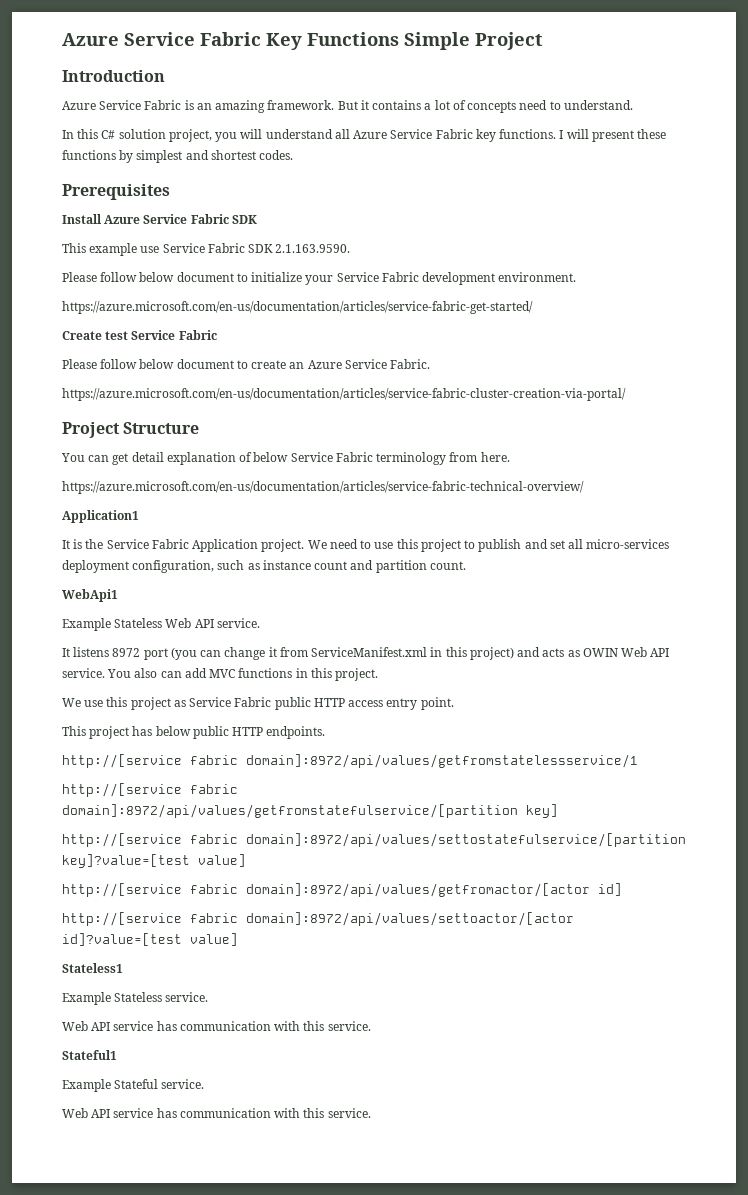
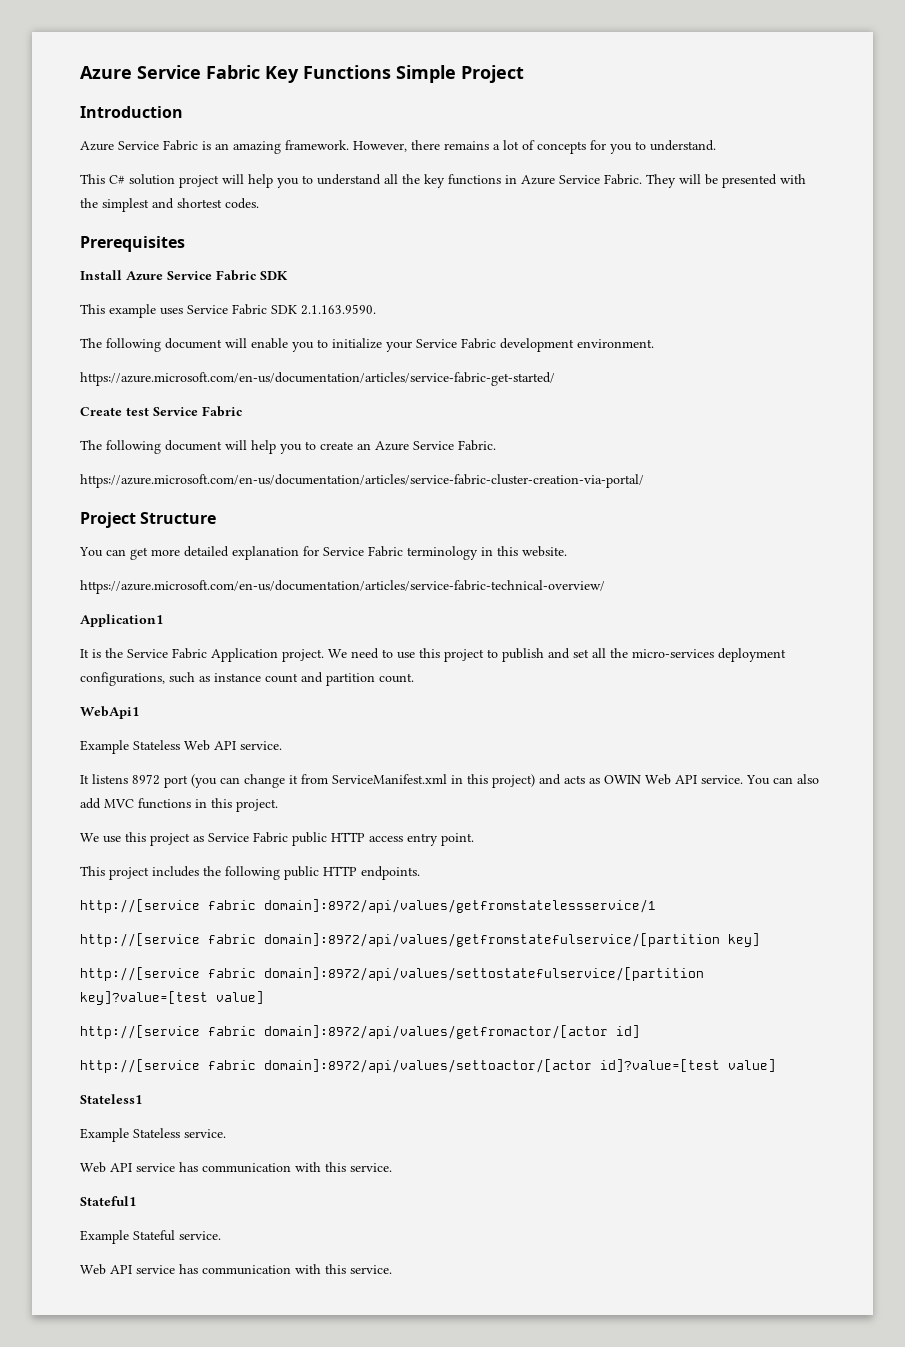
[337,100,422,110] But it contains -> [353,140,489,152] However, there remains
[519,100,548,110] need -> [590,140,632,154] for you
[62,129,667,142] [62,150,134,163] In this C# solution project, you will understand all Azure Service Fabric key functions. I will present these functions by -> [80,174,806,188] [80,198,98,208] This C# solution project will help you to understand all the key functions in Azure Service Fabric. They will be presented with the
[140,246,160,253] use -> [160,308,183,315] uses
[62,272,234,282] Please follow below document -> [80,338,314,352] The following document will enable you
[62,359,234,369] Please follow below document -> [80,440,302,454] The following document will help you
[131,452,510,465] detail explanation of below Service Fabric terminology from here. -> [151,546,567,560] more detailed explanation for Service Fabric terminology in this website.
(584, 544) none -> [610,648,628,658] the
[132,560,215,573] configuration, -> [80,672,165,686] configurations,
[134,668,182,678] also can -> [773,774,819,784] can also
[132,726,191,736] has below -> [152,866,280,880] includes the following

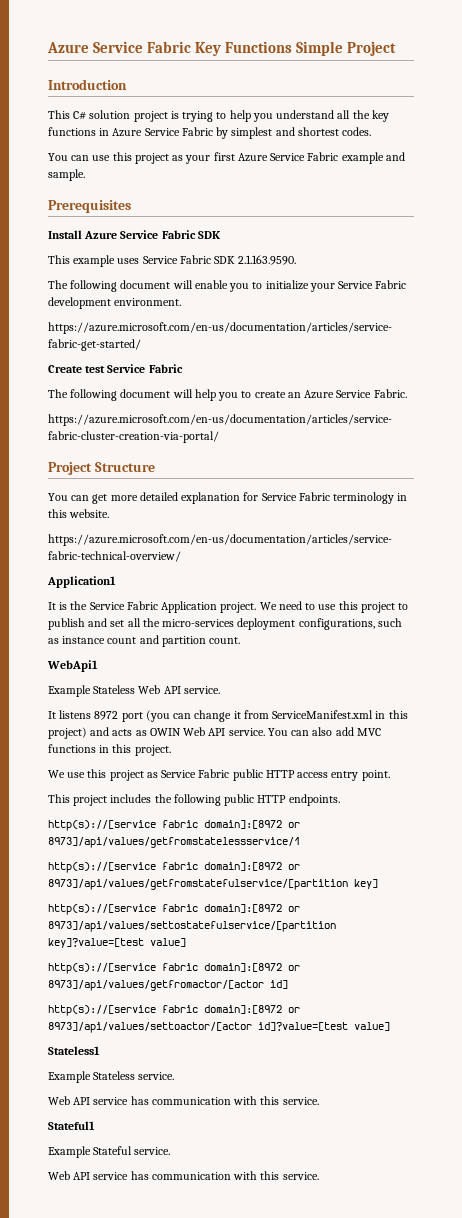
[80,140,716,154] // Azure Service Fabric is an amazing framework. However, there remains a lot of concepts for you to understand. -> (127, 84) none
[222,174,313,188] will help you to -> [170,110,273,122] is trying to help you
[604,174,806,188] [80,198,259,212] Fabric. They will be presented with the simplest and shortest codes. -> [181,127,372,139] [48,152,405,164] [48,169,85,181] Fabric by simplest and shortest codes. // You can use this project as your first Azure Service Fabric example and sample.
[80,899,656,913] [80,933,760,947] [80,967,704,981] [80,991,264,1005] [80,1025,640,1039] [80,1059,592,1073] http://[service fabric domain]:8972/api/values/getfromstatelessservice/1 // http://[service fabric domain]:8972/api/values/getfromstatefulservice/[partition key] // http://[service fabric domain]:8972/api/values/settostatefulservice/[partition key]?value=[test value] // http://[service fabric domain]:8972/api/values/getfromactor/[actor id] // http://[service fabric domain]:8972/api/values/settoactor/[actor -> [48,820,300,831] [48,837,300,848] [48,862,300,873] [48,879,378,890] [48,904,300,915] [48,921,336,932] [48,938,186,948] [48,963,300,974] [48,980,288,991] [48,1005,300,1016] [48,1022,252,1033] http(s)://[service fabric domain]:[8972 or 8973]/api/values/getfromstatelessservice/1 // http(s)://[service fabric domain]:[8972 or 8973]/api/values/getfromstatefulservice/[partition key] // http(s)://[service fabric domain]:[8972 or 8973]/api/values/settostatefulservice/[partition key]?value=[test value] // http(s)://[service fabric domain]:[8972 or 8973]/api/values/getfromactor/[actor id] // http(s)://[service fabric domain]:[8972 or 8973]/api/values/settoactor/[actor

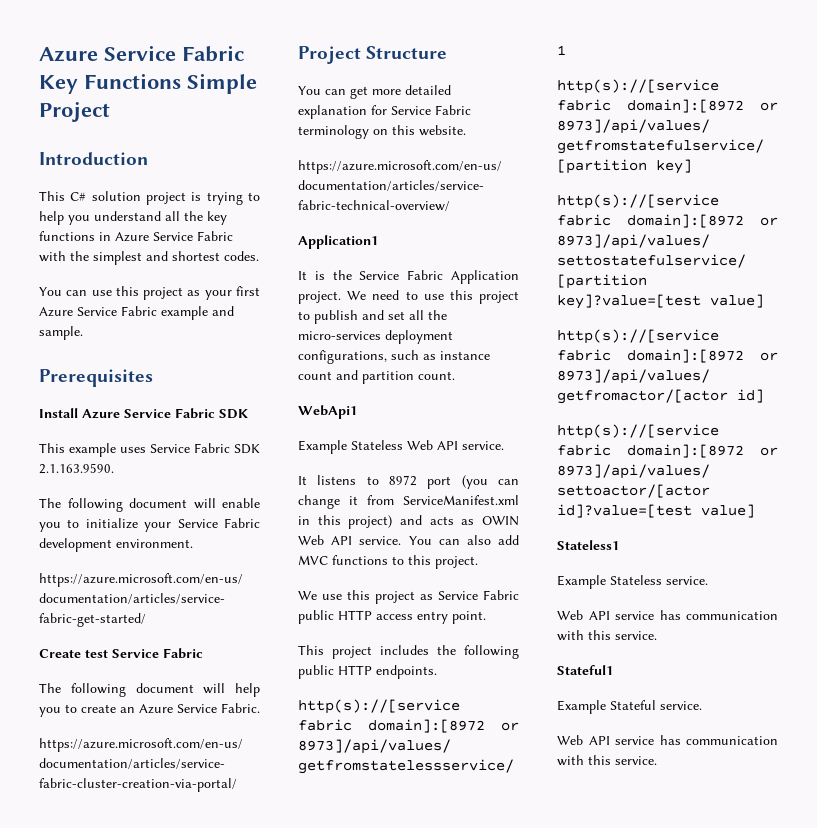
[216,127,229,139] by -> [39,251,89,262] with the
[397,493,408,501] in -> [373,129,388,135] on
(92, 714) none -> [366,476,379,485] to
[99,745,110,753] in -> [392,556,404,565] to

